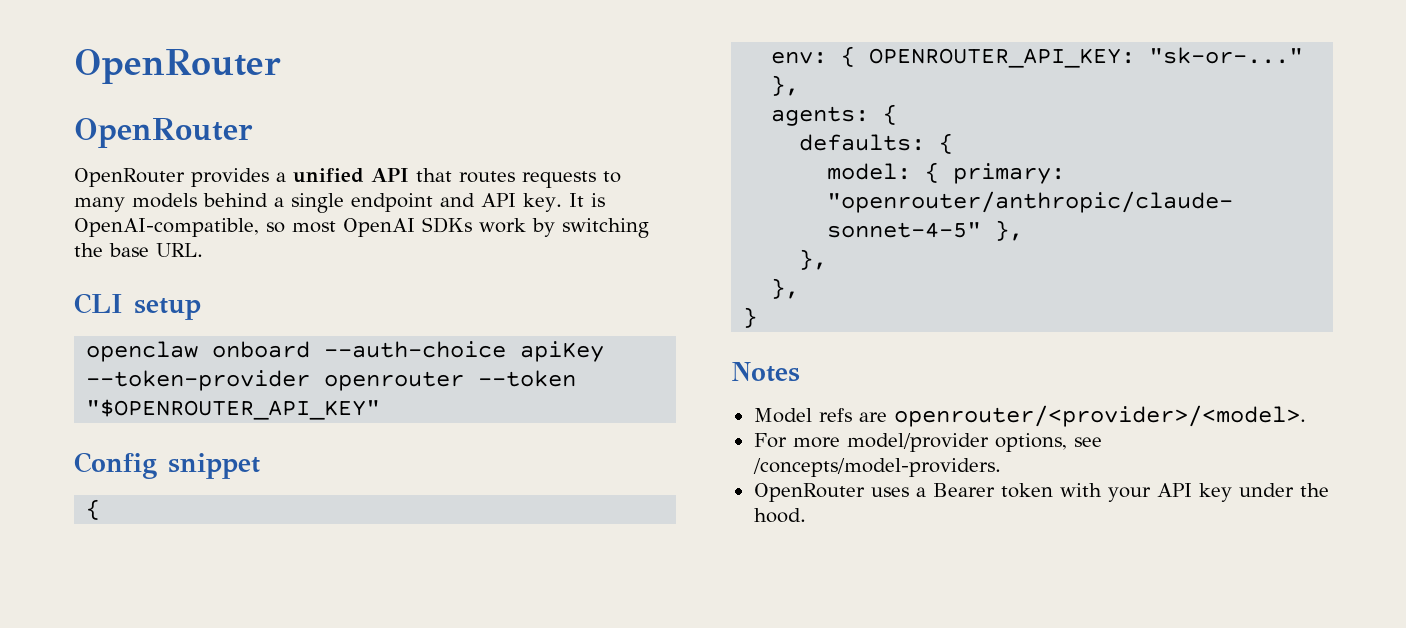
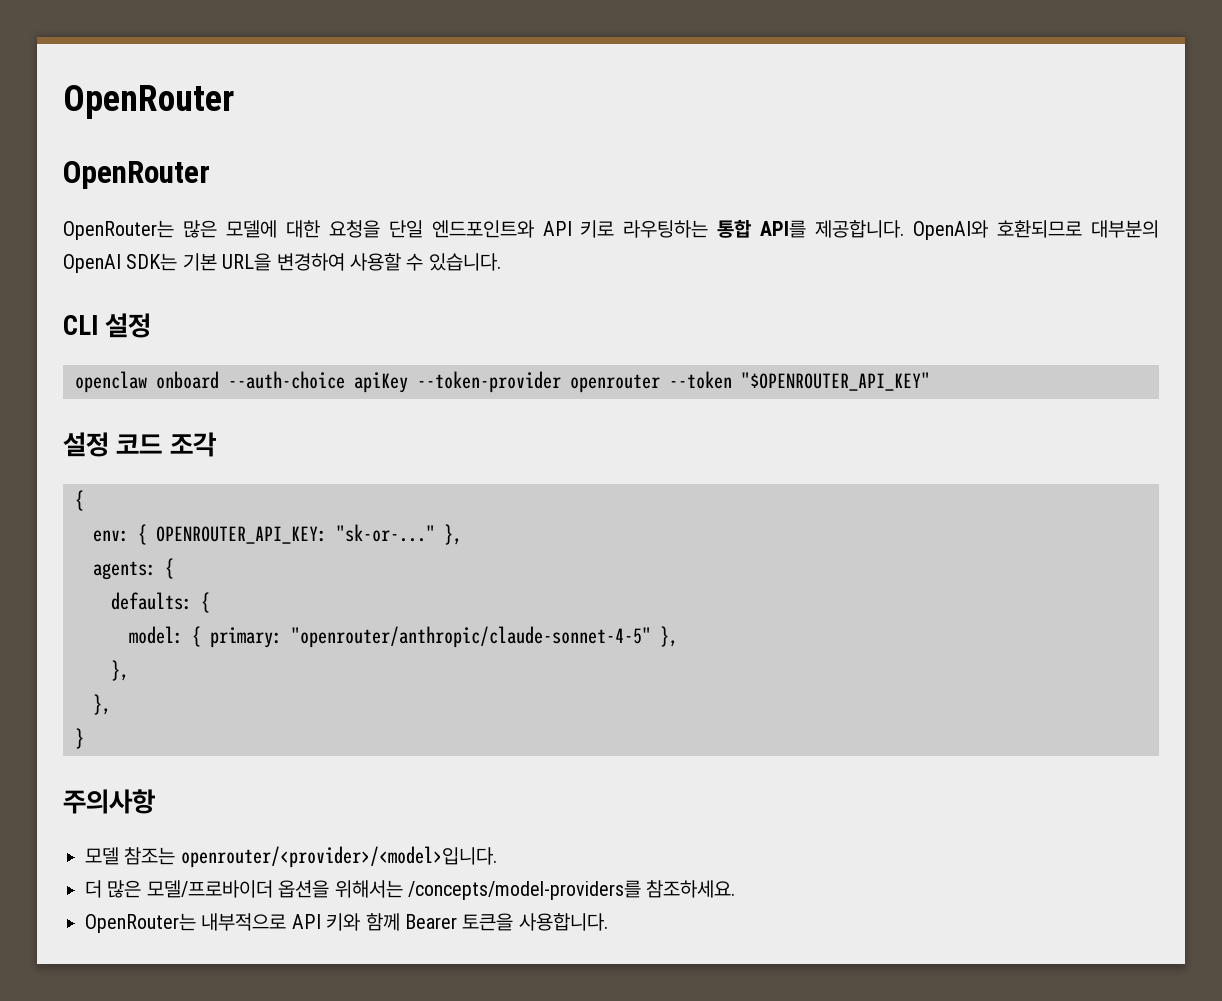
[74,168,621,188] [74,193,605,213] [74,217,649,238] [74,243,203,257] OpenRouter provides a unified API that routes requests to many models behind a single endpoint and API key. It is OpenAI-compatible, so most OpenAI SDKs work by switching the base URL. -> [63,219,1159,240] [63,253,501,273] OpenRouter는 많은 모델에 대한 요청을 단일 엔드포인트와 API 키로 라우팅하는 통합 API를 제공합니다. OpenAI와 호환되므로 대부분의 OpenAI SDK는 기본 URL을 변경하여 사용할 수 있습니다.
[134,298,201,320] setup -> [105,313,152,338] 설정
[74,452,260,479] Config snippet -> [63,432,216,457] 설정 코드 조각
[731,362,800,382] [753,405,1306,427] [753,433,1102,452] [752,458,1001,477] [753,483,1329,502] [753,508,806,523] Notes // Model refs are openrouter/<provider>/<model>. // For more model/provider options, see /concepts/model-providers. // OpenRouter uses a Bearer token with your API key under the hood. -> [63,789,155,814] [85,846,497,868] [85,880,736,900] [85,913,608,933] 주의사항 // 모델 참조는 openrouter/<provider>/<model>입니다. // 더 많은 모델/프로바이더 옵션을 위해서는 /concepts/model-providers를 참조하세요. // OpenRouter는 내부적으로 API 키와 함께 Bearer 토큰을 사용합니다.

